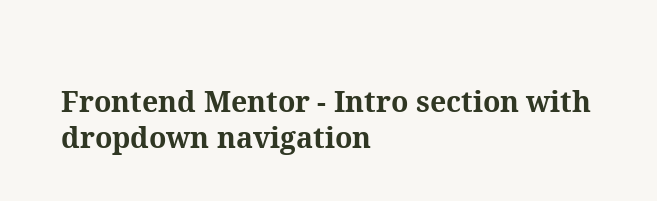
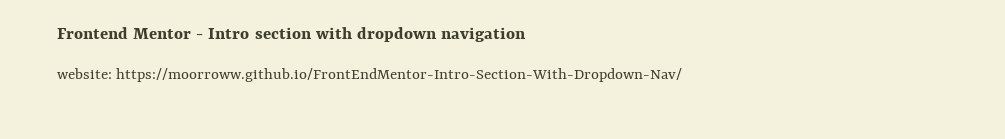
(371, 140) none -> [57,68,683,82] // website: https://moorroww.github.io/FrontEndMentor-Intro-Section-With-Dropdown-Nav/

